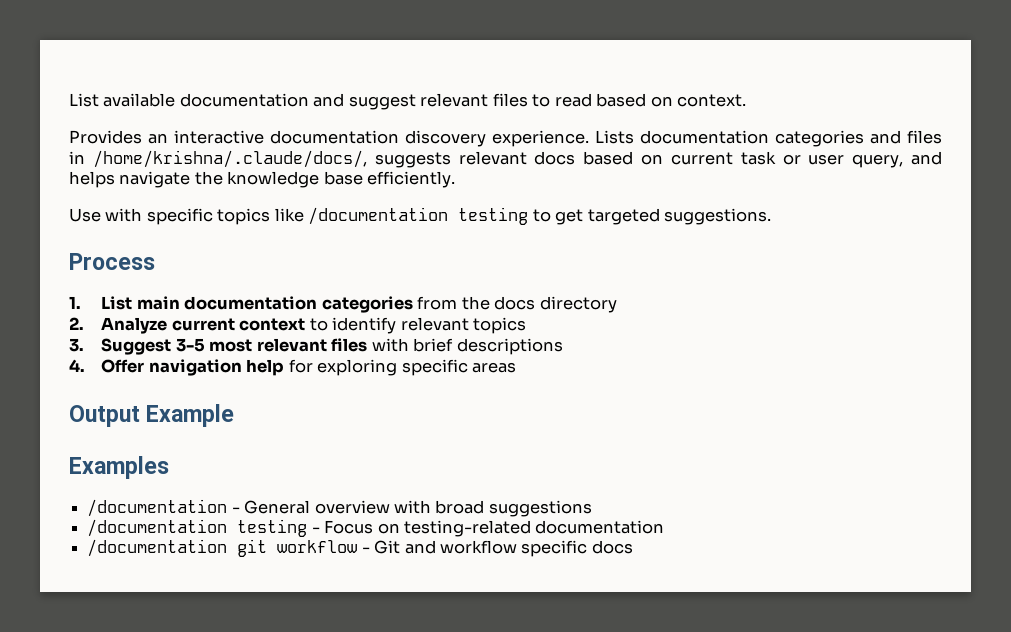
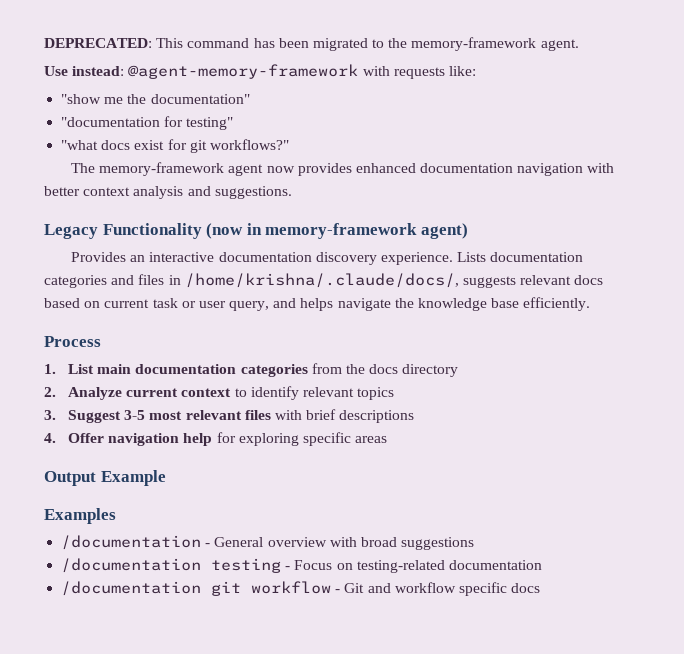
[69,93,747,110] List available documentation and suggest relevant files to read based on context. -> [44,37,579,51] [44,64,476,79] [61,94,250,104] [61,116,234,130] [61,139,289,153] [70,162,615,176] [44,186,292,199] [44,223,468,239] DEPRECATED: This command has been migrated to the memory-framework agent. // Use instead: @agent-memory-framework with requests like: // "show me the documentation" // "documentation for testing" // "what docs exist for git workflows?" // The memory-framework agent now provides enhanced documentation navigation with better context analysis and suggestions. // Legacy Functionality (now in memory-framework agent)
[69,207,772,225] // Use with specific topics like /documentation testing to get targeted suggestions. -> (591, 304) none

